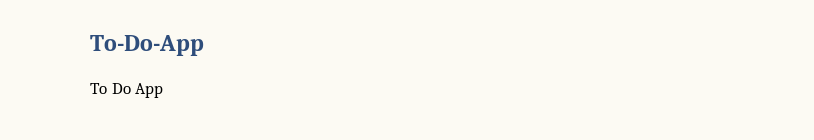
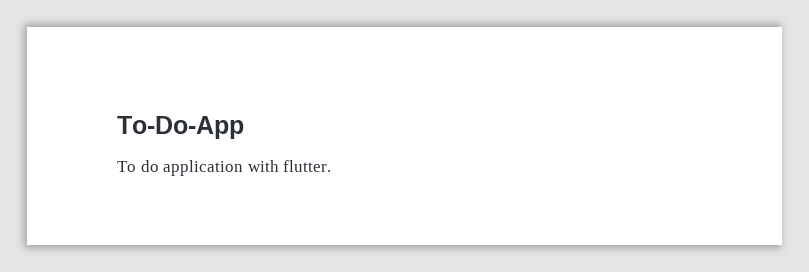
[111,83,164,98] Do App -> [140,160,332,176] do application with flutter.

